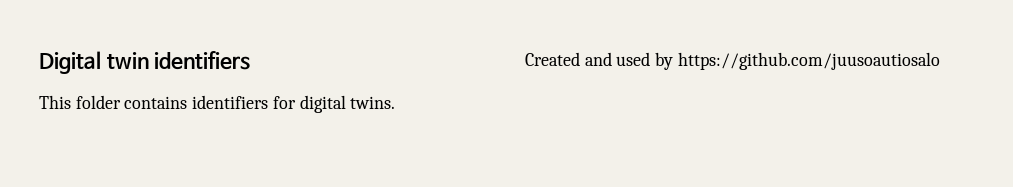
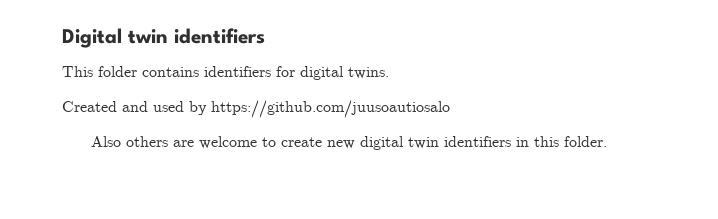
(940, 61) none -> [91,136,608,150] // Also others are welcome to create new digital twin identifiers in this folder.

